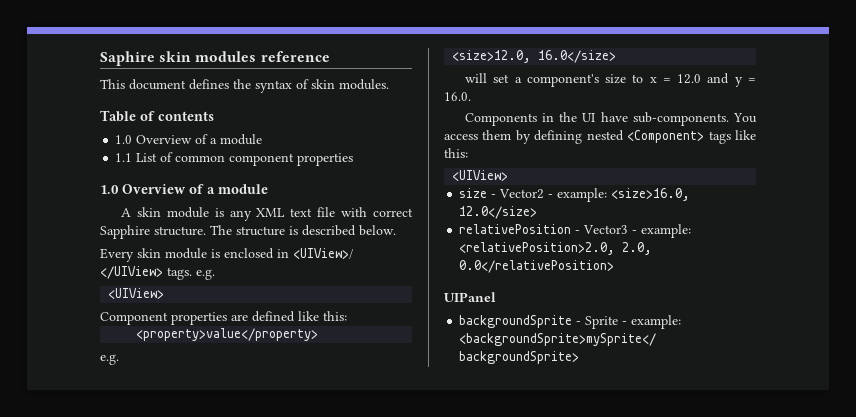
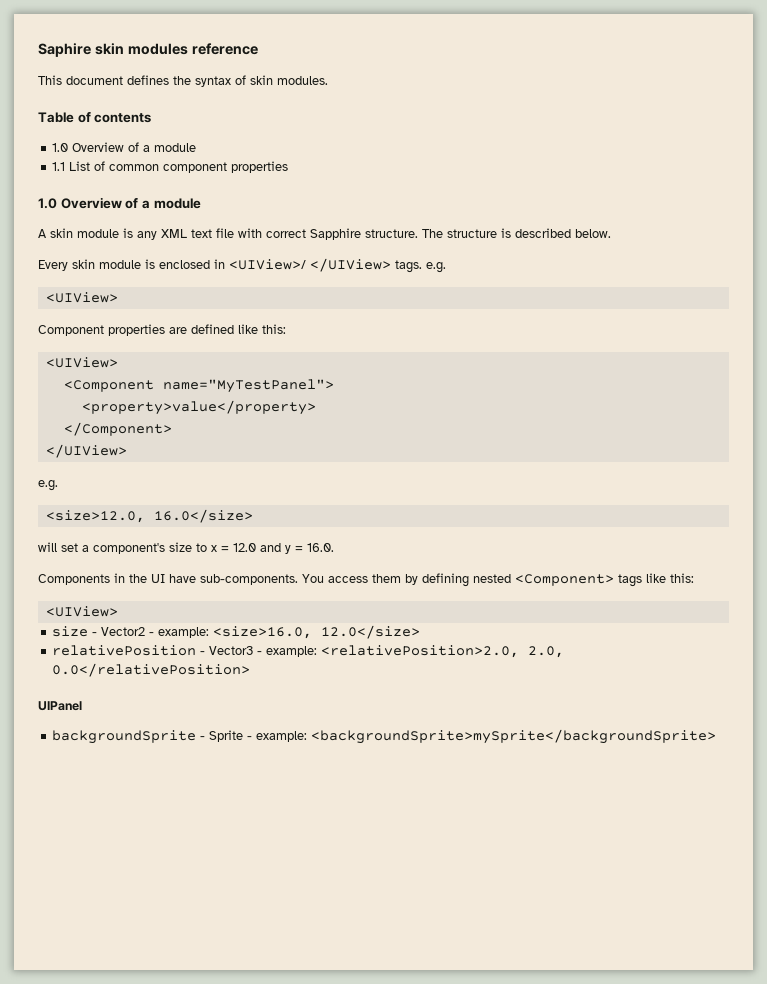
(347, 316) none -> [45,357,118,368] [63,379,334,393] // <UIView> // <Component name="MyTestPanel">
(319, 334) none -> [63,422,172,436] [45,444,127,458] // </Component> // </UIView>

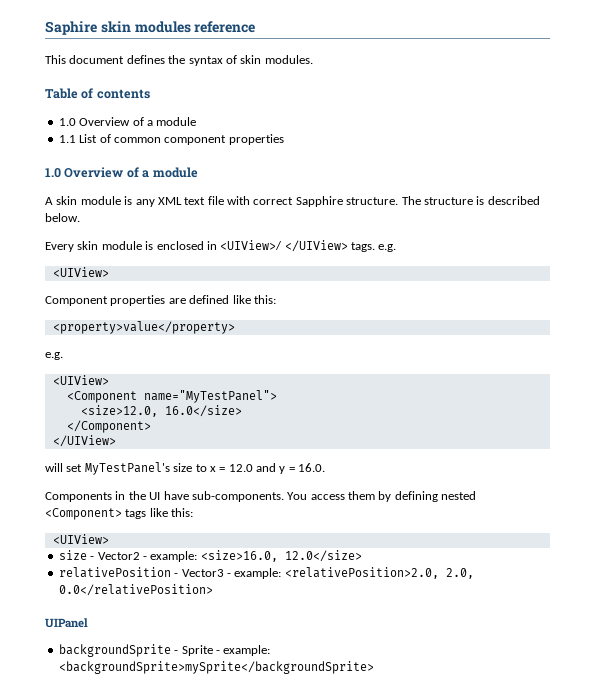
(286, 329) none -> [52,321,235,334] [45,352,63,360] // <property>value</property> // e.g.
[81,400,316,415] <property>value</property> -> [80,405,242,417] <size>12.0, 16.0</size>
[38,480,58,491] [45,509,253,523] // e.g. // <size>12.0, 16.0</size> -> (116, 441) none
[82,543,165,554] a component's -> [84,462,170,475] MyTestPanel's

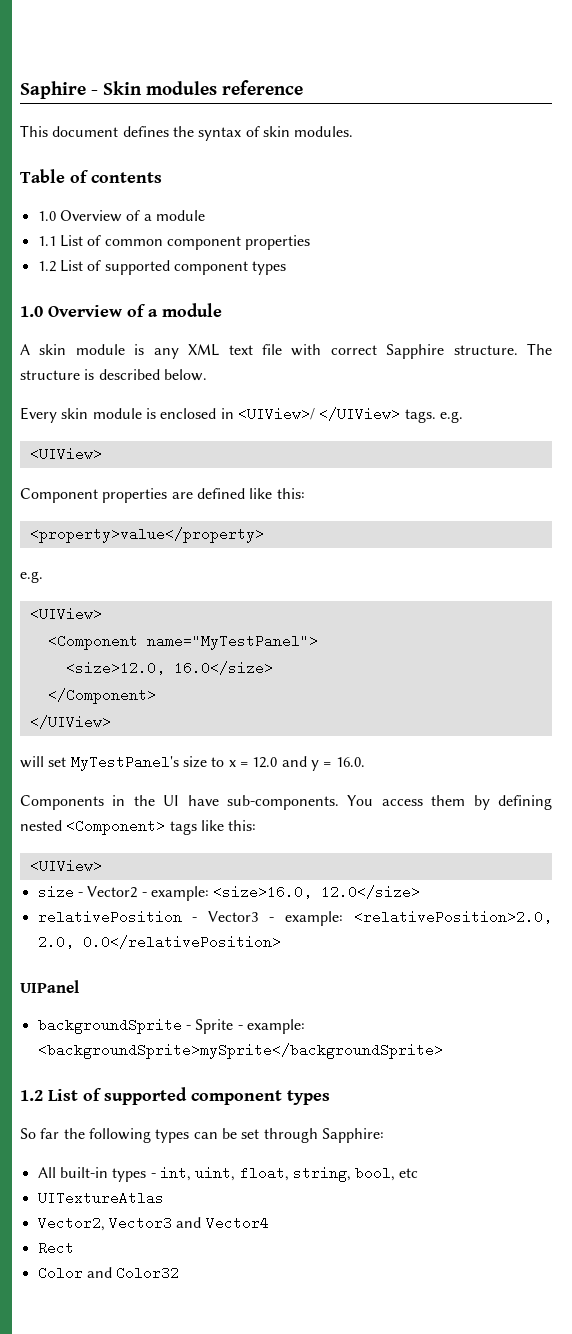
[100,21,131,33] skin -> [91,81,142,95] - Skin
(284, 139) none -> [37,260,287,275] // 1.2 List of supported component types
(374, 667) none -> [20,1087,330,1105] [20,1128,384,1143] [37,1166,419,1182] [37,1191,164,1205] [37,1216,269,1231] [37,1241,74,1255] [37,1266,180,1280] // 1.2 List of supported component types // So far the following types can be set through Sapphire: // All built-in types - int, uint, float, string, bool, etc // UITextureAtlas // Vector2, Vector3 and Vector4 // Rect // Color and Color32

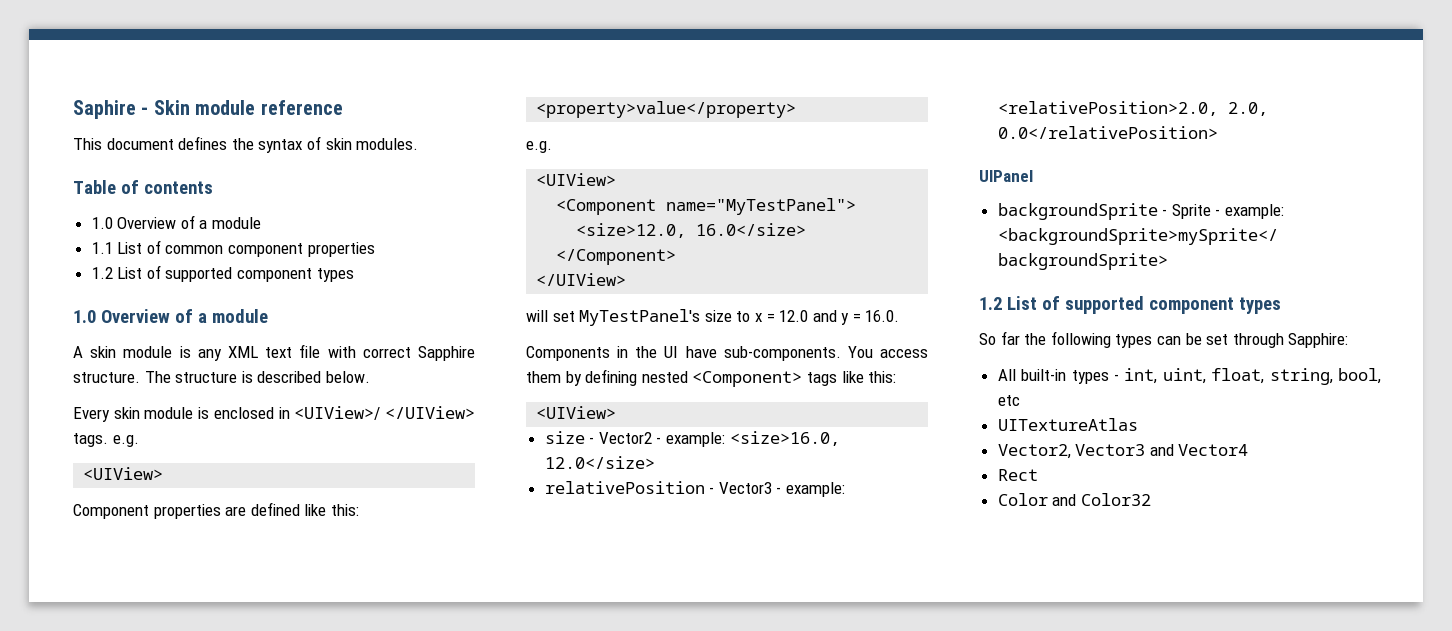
[146,81,217,95] modules -> [195,100,256,115] module

